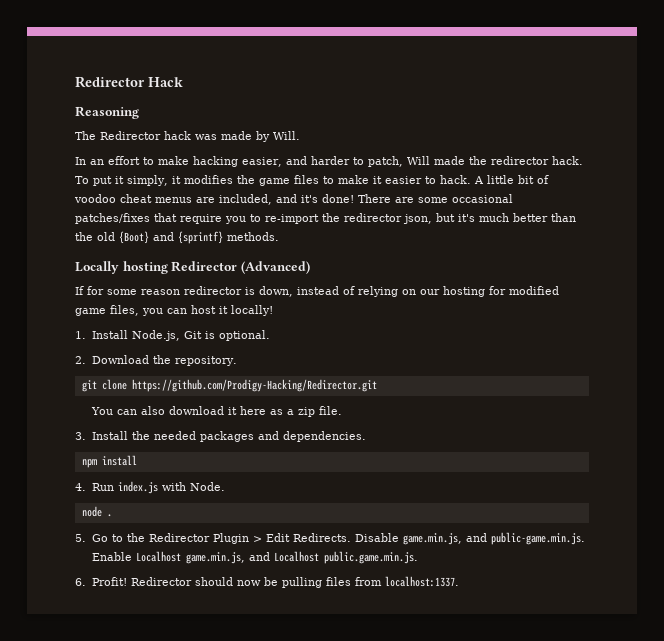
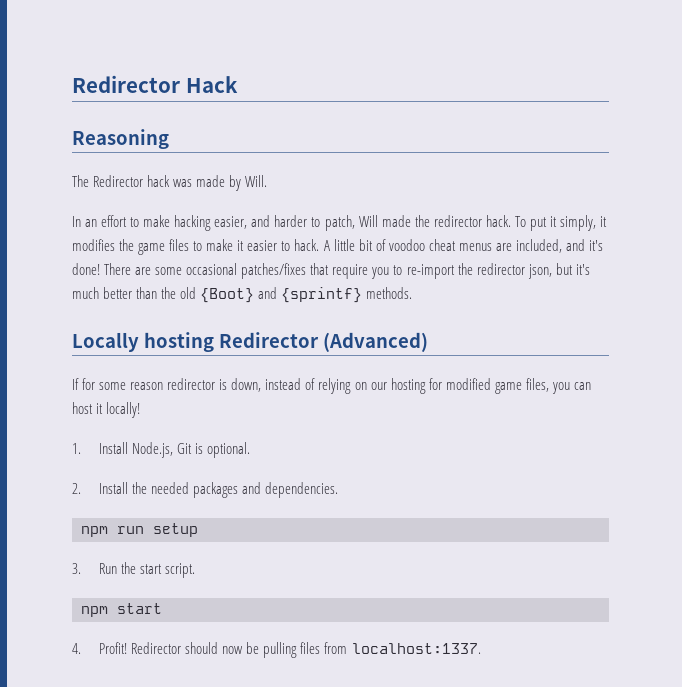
[92,355,238,366] [81,379,377,392] [91,406,343,417] [75,432,86,440] Download the repository. // git clone https://github.com/Prodigy-Hacking/Redirector.git // You can also download it here as a zip file. // 3. -> (81, 488) none
[101,455,137,466] [75,481,226,494] [81,506,112,517] [75,532,586,545] [92,551,419,564] [75,578,86,586] install // 4. Run index.js with Node. // node . // 5. Go to the Redirector Plugin > Edit Redirects. Disable game.min.js, and public-game.min.js. Enable Localhost game.min.js, and Localhost public.game.min.js. // 6. -> [117,523,198,537] [72,562,196,578] [81,603,162,617] [72,643,81,654] run setup // 3. Run the start script. // npm start // 4.

